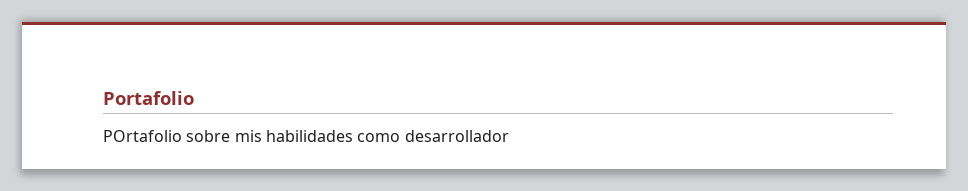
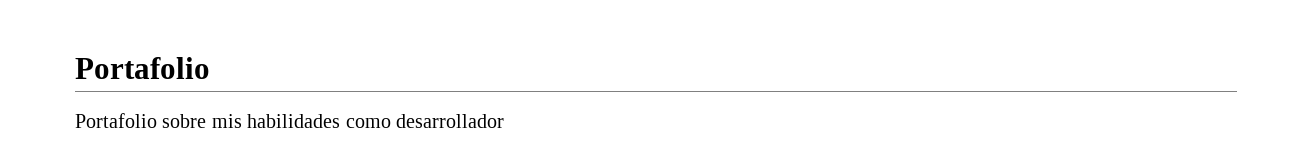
[103,130,182,142] POrtafolio -> [75,113,157,128] Portafolio

